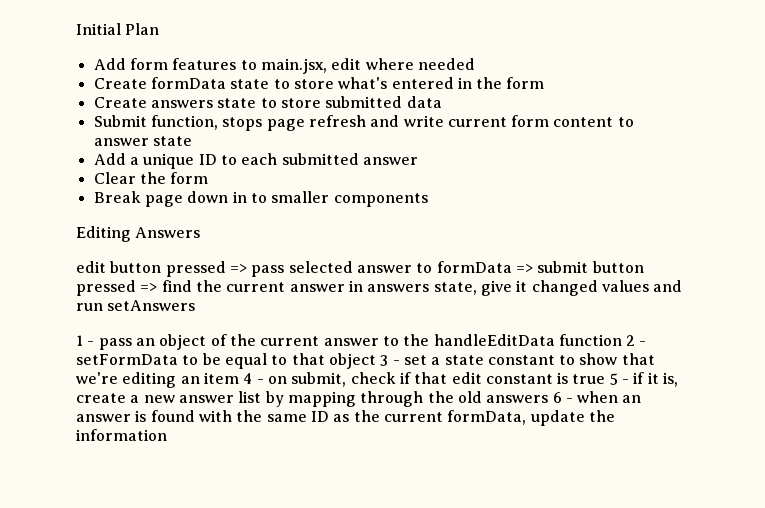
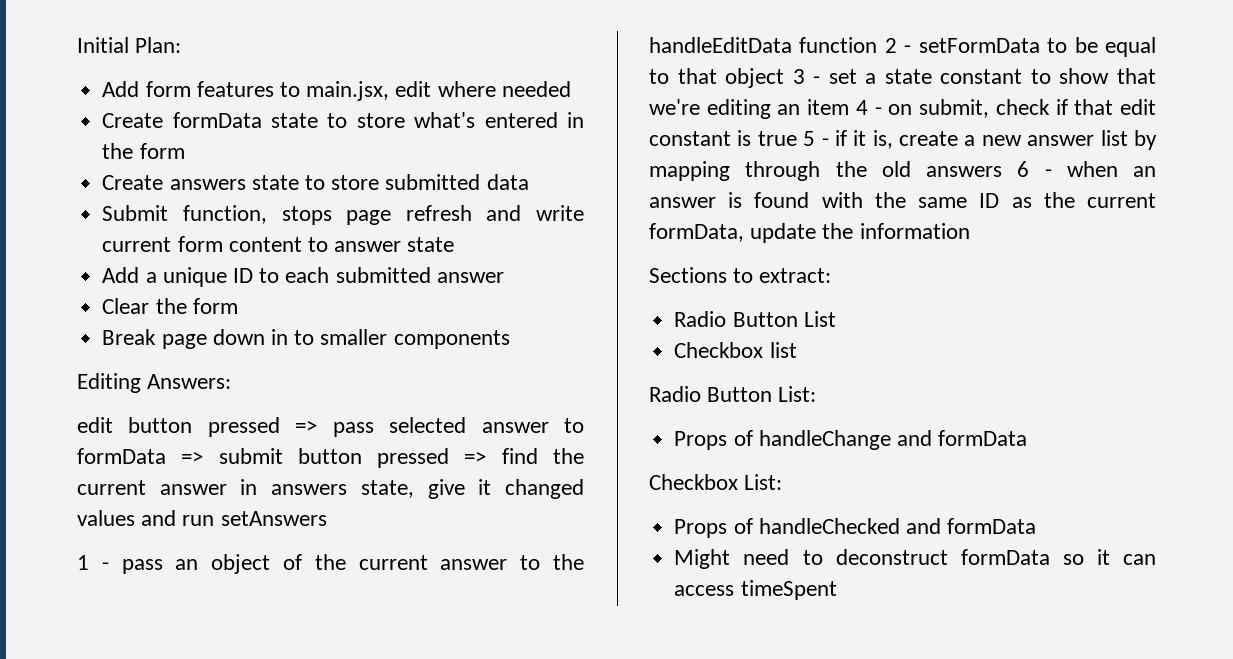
[125,23,160,35] Plan -> [135,37,182,53] Plan:
[135,227,201,238] Answers -> [147,374,232,389] Answers:
(167, 435) none -> [649,267,832,283] [674,311,836,327] [674,342,797,358] [649,386,817,402] [674,430,1028,450] [649,474,783,490] [674,518,1037,538] [674,549,1156,569] [674,580,837,600] // Sections to extract: // Radio Button List // Checkbox list // Radio Button List: // Props of handleChange and formData // Checkbox List: // Props of handleChecked and formData // Might need to deconstruct formData so it can access timeSpent

